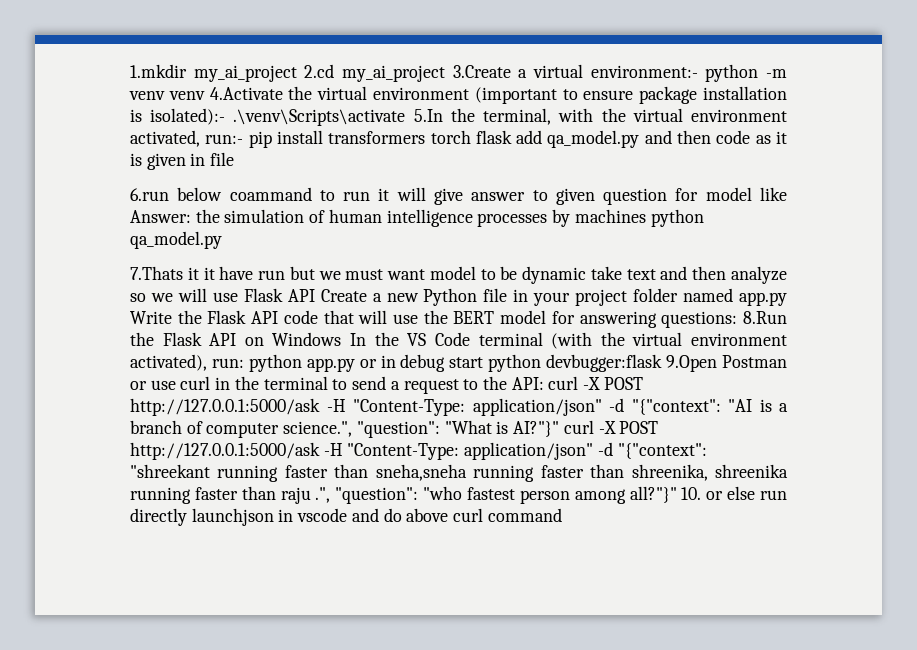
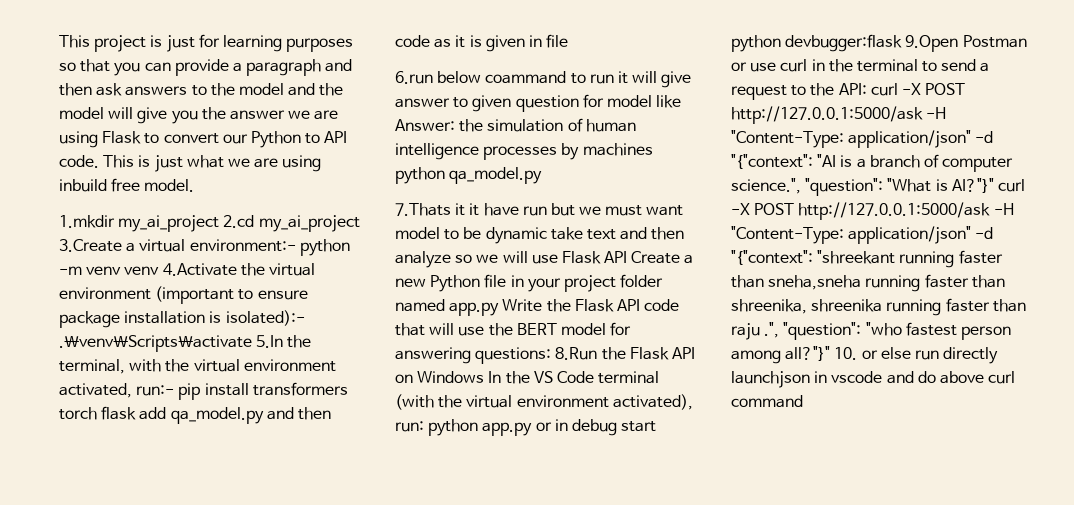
(130, 71) none -> [59,34,354,52] [59,59,353,76] [59,83,344,96] [59,107,339,124] [59,131,348,148] [59,155,322,172] [59,178,195,192] This project is just for learning purposes so that you can provide a paragraph and then ask answers to the model and the model will give you the answer we are using Flask to convert our Python to API code. This is just what we are using inbuild free model. //

